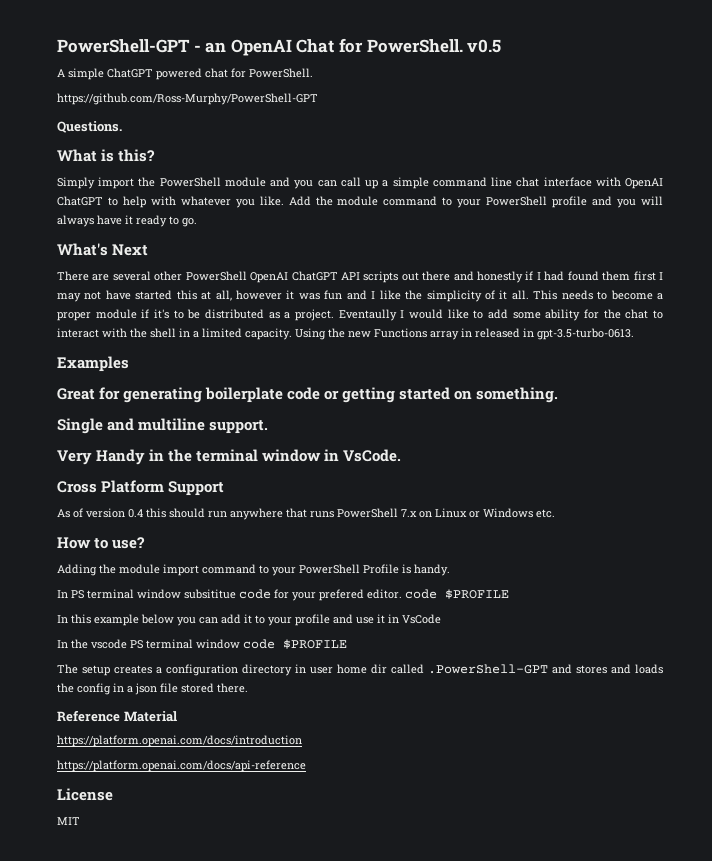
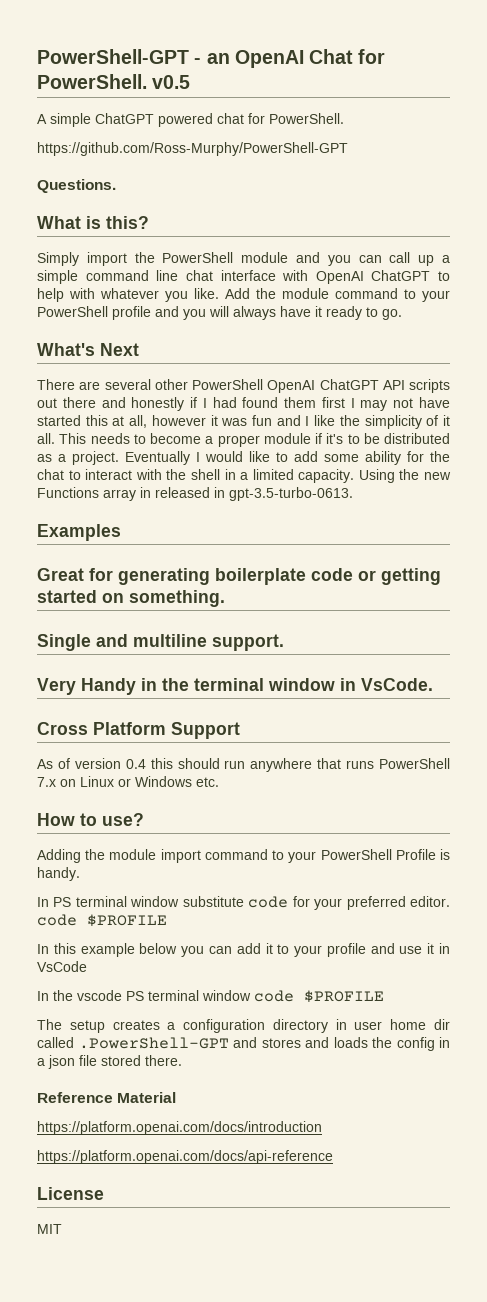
[338,309,397,321] Eventaully -> [125,451,190,465] Eventually
[184,589,236,599] subsititue -> [182,896,244,907] substitute
[319,589,364,601] prefered -> [346,896,406,910] preferred

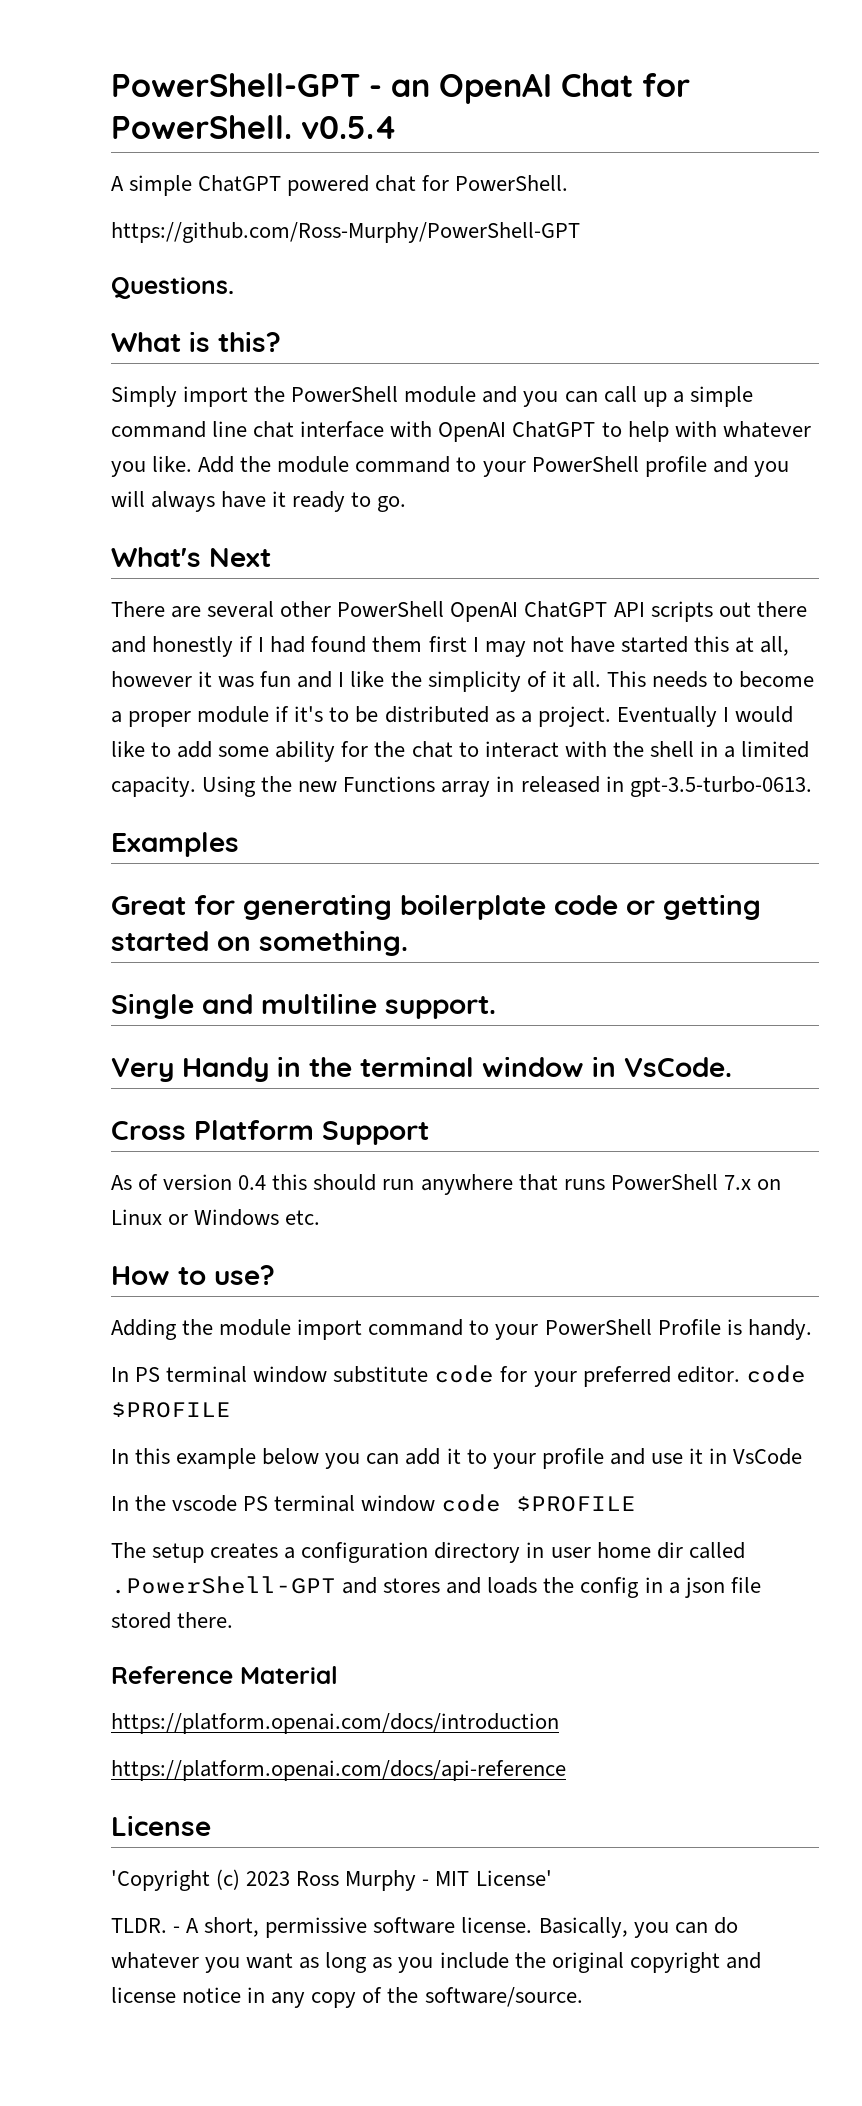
[152,75,191,89] v0.5 -> [301,116,397,139] v0.5.4
[37,1224,62,1234] MIT -> [111,1869,552,1891] [111,1917,738,1938] [111,1952,761,1973] [111,1987,583,2008] 'Copyright (c) 2023 Ross Murphy - MIT License' // TLDR. - A short, permissive software license. Basically, you can do whatever you want as long as you include the original copyright and license notice in any copy of the software/source.

